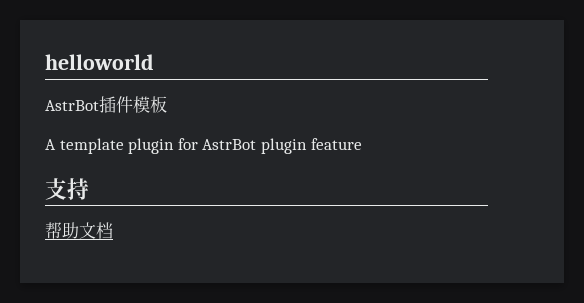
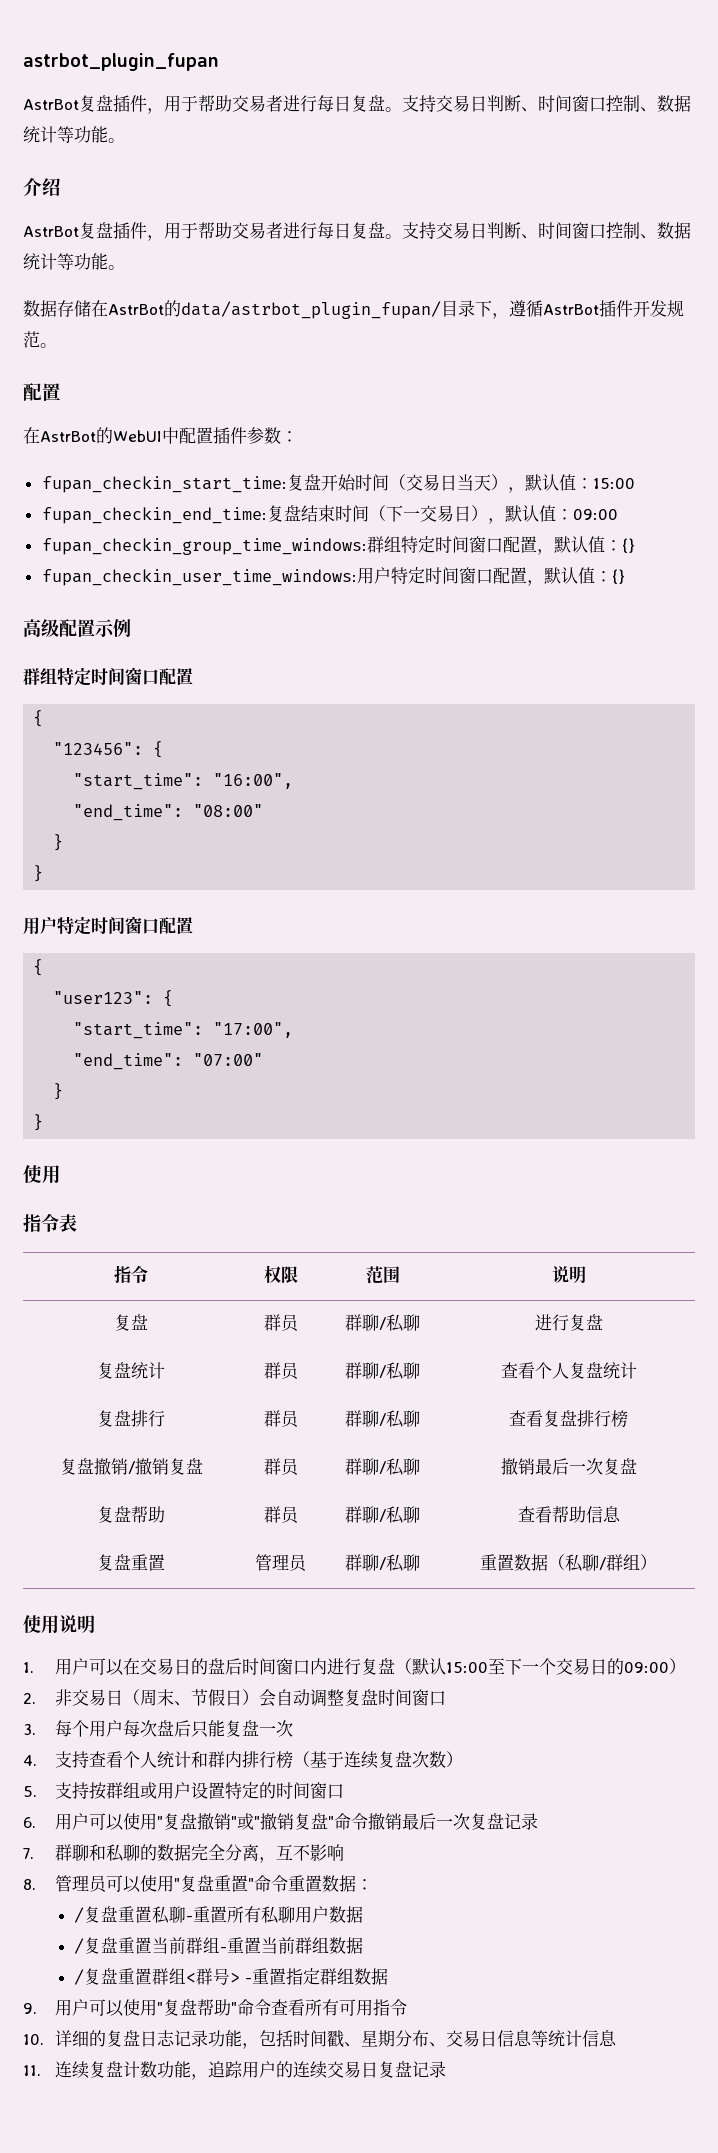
[45,54,154,70] [45,96,167,113] [45,138,362,154] [45,178,89,200] [45,222,113,239] helloworld // AstrBot插件模板 // A template plugin for AstrBot plugin feature // 支持 // 帮助文档 -> [23,53,219,71] [23,95,691,114] [23,126,125,143] [23,178,61,196] [23,222,691,241] [23,253,125,270] [23,300,684,319] [23,331,57,348] [23,383,61,401] [23,427,298,444] [41,474,635,493] [41,505,618,524] [41,536,635,555] [41,567,625,586] [23,619,131,637] [23,667,193,686] [33,710,44,727] [53,741,164,758] [73,773,294,790] [73,804,264,821] [53,834,64,851] [33,865,44,882] [23,916,193,935] [33,959,44,976] [53,990,174,1007] [73,1022,294,1039] [73,1053,264,1070] [53,1083,64,1100] [33,1114,44,1131] [23,1165,61,1184] [23,1214,77,1232] [114,1265,148,1284] [263,1265,298,1283] [365,1266,400,1284] [551,1266,586,1283] [114,1314,148,1331] [263,1314,300,1332] [345,1314,420,1332] [534,1314,603,1331] [97,1362,165,1379] [263,1362,300,1380] [345,1362,420,1380] [500,1362,637,1379] [97,1410,165,1427] [263,1410,300,1428] [345,1410,420,1428] [509,1410,628,1428] [59,1458,203,1475] [263,1458,300,1476] [345,1458,420,1476] [500,1458,637,1475] [97,1506,165,1523] [263,1506,300,1524] [345,1506,420,1524] [517,1506,621,1523] [97,1554,165,1571] [255,1554,308,1572] [345,1554,420,1572] [480,1554,657,1572] [23,1615,95,1634] [23,1658,687,1676] [23,1689,447,1707] [23,1720,294,1738] [23,1751,464,1769] [23,1782,345,1800] [23,1813,539,1831] [23,1844,345,1863] [23,1875,374,1893] [73,1906,363,1924] [73,1937,363,1954] [73,1968,388,1985] [23,1999,408,2017] [23,2030,618,2049] [23,2061,447,2080] astrbot_plugin_fupan // AstrBot复盘插件，用于帮助交易者进行每日复盘。支持交易日判断、时间窗口控制、数据统计等功能。 // 介绍 // AstrBot复盘插件，用于帮助交易者进行每日复盘。支持交易日判断、时间窗口控制、数据统计等功能。 // 数据存储在AstrBot的data/astrbot_plugin_fupan/目录下，遵循AstrBot插件开发规范。 // 配置 // 在AstrBot的WebUI中配置插件参数： // fupan_checkin_start_time:复盘开始时间（交易日当天），默认值：15:00 // fupan_checkin_end_time:复盘结束时间（下一交易日），默认值：09:00 // fupan_checkin_group_time_windows:群组特定时间窗口配置，默认值：{} // fupan_checkin_user_time_windows:用户特定时间窗口配置，默认值：{} // 高级配置示例 // 群组特定时间窗口配置 // { // "123456": { // "start_time": "16:00", // "end_time": "08:00" // } // } // 用户特定时间窗口配置 // { // "user123": { // "start_time": "17:00", // "end_time": "07:00" // } // } // 使用 // 指令表 // 指令 | 权限 | 范围 | 说明 // 复盘 | 群员 | 群聊/私聊 | 进行复盘 // 复盘统计 | 群员 | 群聊/私聊 | 查看个人复盘统计 // 复盘排行 | 群员 | 群聊/私聊 | 查看复盘排行榜 // 复盘撤销/撤销复盘 | 群员 | 群聊/私聊 | 撤销最后一次复盘 // 复盘帮助 | 群员 | 群聊/私聊 | 查看帮助信息 // 复盘重置 | 管理员 | 群聊/私聊 | 重置数据（私聊/群组） // 使用说明 // 1.用户可以在交易日的盘后时间窗口内进行复盘（默认15:00至下一个交易日的09:00） // 2.非交易日（周末、节假日）会自动调整复盘时间窗口 // 3.每个用户每次盘后只能复盘一次 // 4.支持查看个人统计和群内排行榜（基于连续复盘次数） // 5.支持按群组或用户设置特定的时间窗口 // 6.用户可以使用"复盘撤销"或"撤销复盘"命令撤销最后一次复盘记录 // 7.群聊和私聊的数据完全分离，互不影响 // 8.管理员可以使用"复盘重置"命令重置数据： // /复盘重置私聊-重置所有私聊用户数据 // /复盘重置当前群组-重置当前群组数据 // /复盘重置群组<群号> -重置指定群组数据 // 9.用户可以使用"复盘帮助"命令查看所有可用指令 // 10.详细的复盘日志记录功能，包括时间戳、星期分布、交易日信息等统计信息 // 11.连续复盘计数功能，追踪用户的连续交易日复盘记录

